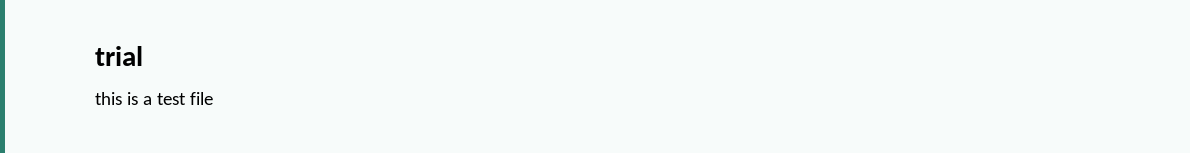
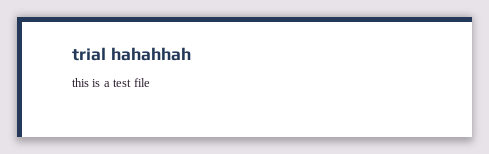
(143, 56) none -> [110,47,191,61] hahahhah

